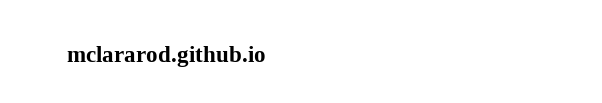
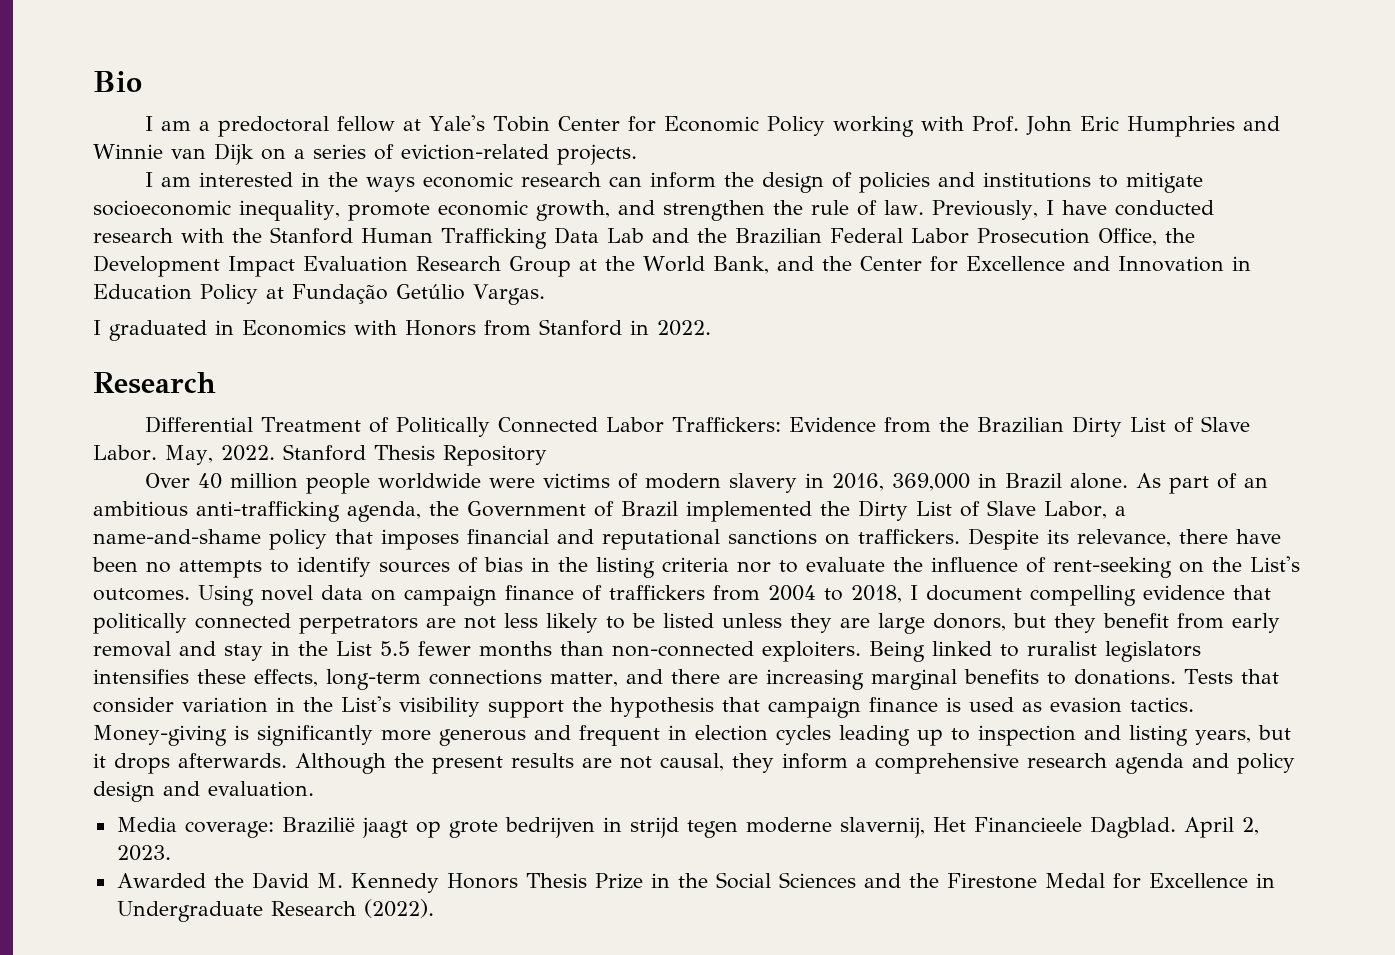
[67,46,266,67] mclararod.github.io -> [93,71,142,92] [145,115,1281,137] [93,143,637,165] [145,172,1204,193] [93,200,1214,221] [93,227,1195,249] [93,255,1251,277] [93,284,545,305] [93,319,711,341] [93,372,216,394] [145,416,1251,437] [93,444,547,466] [145,473,1269,494] [93,500,1126,522] [93,528,1281,550] [92,556,1300,578] [93,585,1271,606] [93,613,1280,634] [93,641,1201,662] [93,669,1279,690] [93,696,1194,718] [93,725,1291,746] [93,753,1295,774] [93,781,314,802] [116,816,1259,838] [116,845,171,861] [116,872,1275,893] [116,899,434,922] Bio // I am a predoctoral fellow at Yale's Tobin Center for Economic Policy working with Prof. John Eric Humphries and Winnie van Dijk on a series of eviction-related projects. // I am interested in the ways economic research can inform the design of policies and institutions to mitigate socioeconomic inequality, promote economic growth, and strengthen the rule of law. Previously, I have conducted research with the Stanford Human Trafficking Data Lab and the Brazilian Federal Labor Prosecution Office, the Development Impact Evaluation Research Group at the World Bank, and the Center for Excellence and Innovation in Education Policy at Fundação Getúlio Vargas. // I graduated in Economics with Honors from Stanford in 2022. // Research // Differential Treatment of Politically Connected Labor Traffickers: Evidence from the Brazilian Dirty List of Slave Labor. May, 2022. Stanford Thesis Repository // Over 40 million people worldwide were victims of modern slavery in 2016, 369,000 in Brazil alone. As part of an ambitious anti-trafficking agenda, the Government of Brazil implemented the Dirty List of Slave Labor, a name-and-shame policy that imposes financial and reputational sanctions on traffickers. Despite its relevance, there have been no attempts to identify sources of bias in the listing criteria nor to evaluate the influence of rent-seeking on the List's outcomes. Using novel data on campaign finance of traffickers from 2004 to 2018, I document compelling evidence that politically connected perpetrators are not less likely to be listed unless they are large donors, but they benefit from early removal and stay in the List 5.5 fewer months than non-connected exploiters. Being linked to ruralist legislators intensifies these effects, long-term connections matter, and there are increasing marginal benefits to donations. Tests that consider variation in the List's visibility support the hypothesis that campaign finance is used as evasion tactics. Money-giving is significantly more generous and frequent in election cycles leading up to inspection and listing years, but it drops afterwards. Although the present results are not causal, they inform a comprehensive research agenda and policy design and evaluation. // Media coverage: Brazilië jaagt op grote bedrijven in strijd tegen moderne slavernij, Het Financieele Dagblad. April 2, 2023. // Awarded the David M. Kennedy Honors Thesis Prize in the Social Sciences and the Firestone Medal for Excellence in Undergraduate Research (2022).

